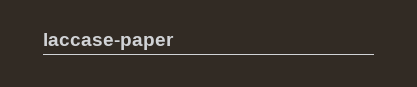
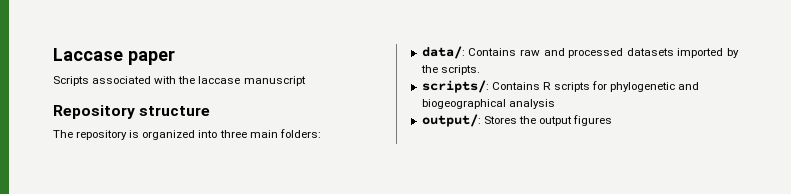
[43,33,174,50] laccase-paper -> [53,48,175,65] [53,76,306,86] [53,105,211,119] [53,129,321,140] [421,46,739,59] [420,65,480,75] [421,80,700,93] [421,99,555,109] [421,114,613,127] Laccase paper // Scripts associated with the laccase manuscript // Repository structure // The repository is organized into three main folders: // data/: Contains raw and processed datasets imported by the scripts. // scripts/: Contains R scripts for phylogenetic and biogeographical analysis // output/: Stores the output figures

